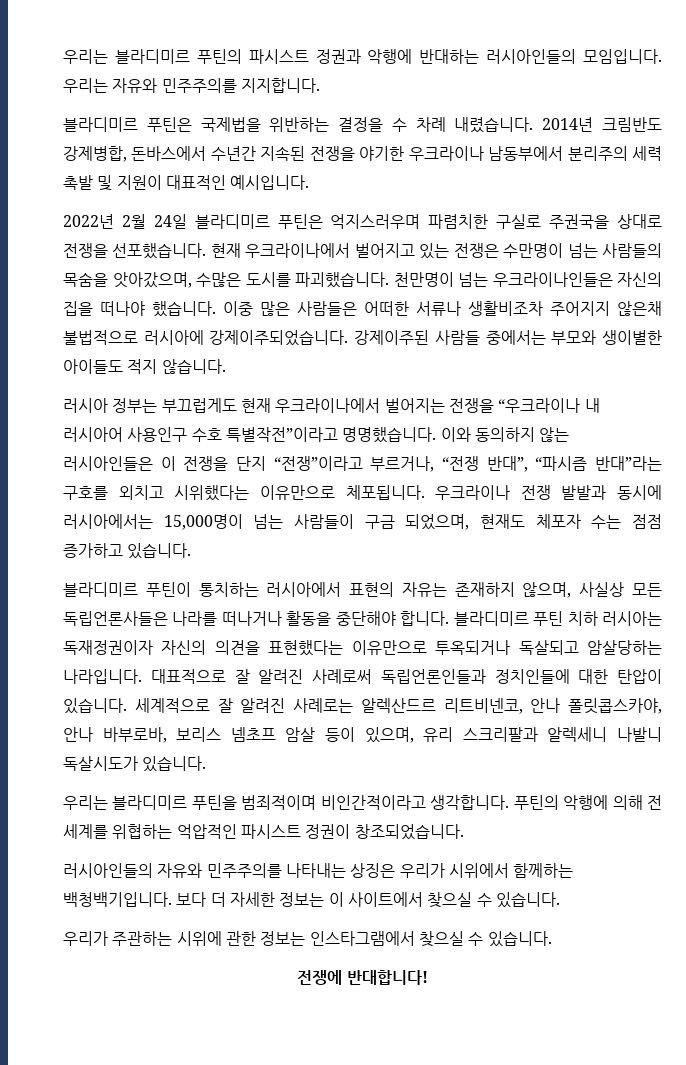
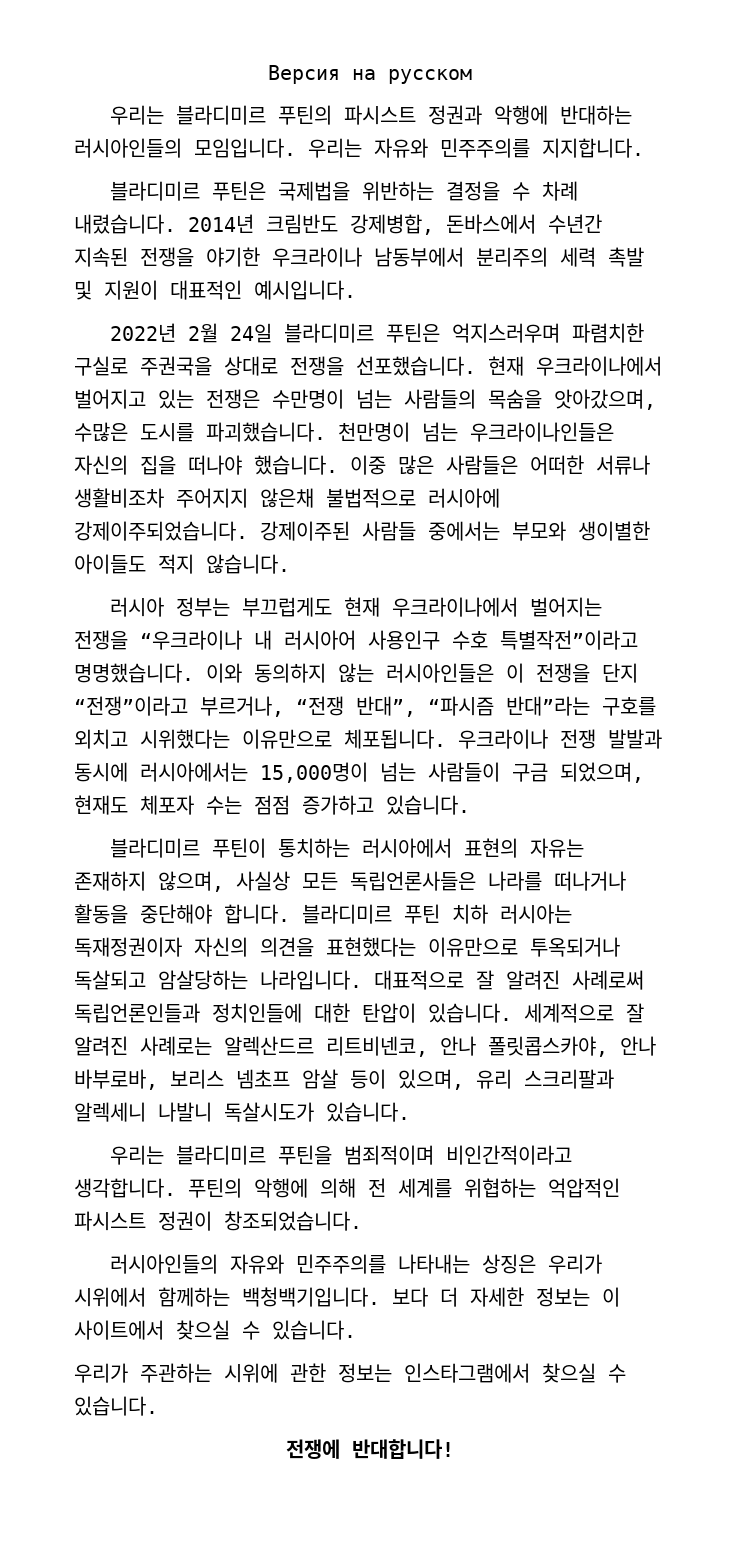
(63, 56) none -> [267,65,472,84] Версия на русском //

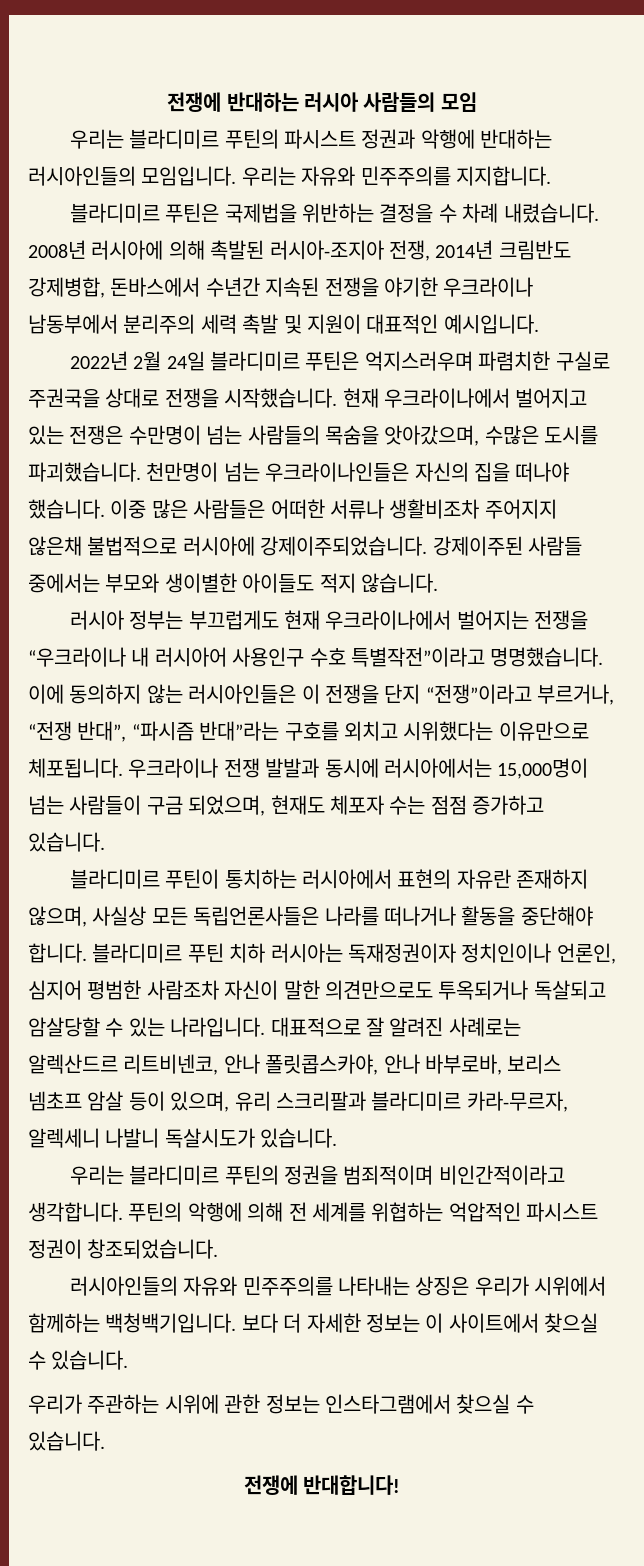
[267,65,472,84] Версия на русском -> [167,92,477,112] 전쟁에 반대하는 러시아 사람들의 모임
(176, 224) none -> [28,240,430,261] 2008년 러시아에 의해 촉발된 러시아-조지아 전쟁,
[356,356,476,376] 선포했습니다. -> [224,388,338,408] 시작했습니다.
[206,663,242,683] 이와 -> [28,684,64,704] 이에
[530,838,585,858] 자유는 -> [456,869,511,889] 자유란
[194,937,620,957] [74,970,644,990] [74,1003,614,1023] 자신의 의견을 표현했다는 이유만으로 투옥되거나 독살되고 암살당하는 나라입니다. 대표적으로 잘 알려진 사례로써 독립언론인들과 정치인들에 대한 탄압이 있습니다. 세계적으로 -> [461,943,616,964] [28,980,606,1000] [28,1017,361,1037] 정치인이나 언론인, 심지어 평범한 사람조차 자신이 말한 의견만으로도 투옥되거나 독살되고 암살당할 수 있는 나라입니다. 대표적으로
(614, 1079) none -> [371,1091,568,1112] 블라디미르 카라-무르자,
[278,1145,333,1165] 푸틴을 -> [224,1165,338,1185] 푸틴의 정권을

